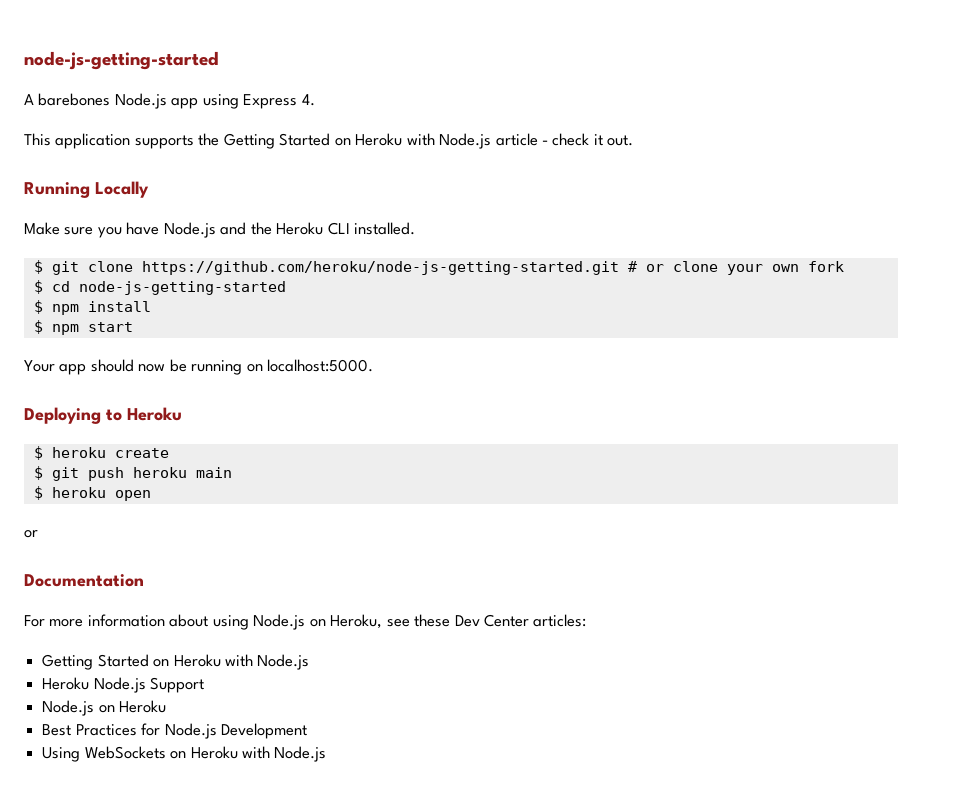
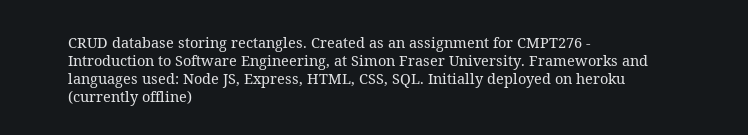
[24,51,219,70] [24,93,315,109] [24,133,634,149] [24,181,149,198] [24,222,416,238] [33,260,844,275] [33,280,286,295] [33,300,151,315] [33,320,133,335] [24,359,374,375] [24,407,182,424] [33,446,169,460] [33,466,232,481] [33,486,151,501] [24,530,38,538] [24,574,144,587] [24,614,587,630] [42,654,310,670] [42,677,205,693] [42,700,167,716] [42,723,307,739] [42,746,327,762] node-js-getting-started // A barebones Node.js app using Express 4. // This application supports the Getting Started on Heroku with Node.js article - check it out. // Running Locally // Make sure you have Node.js and the Heroku CLI installed. // $ git clone https://github.com/heroku/node-js-getting-started.git # or clone your own fork // $ cd node-js-getting-started // $ npm install // $ npm start // Your app should now be running on localhost:5000. // Deploying to Heroku // $ heroku create // $ git push heroku main // $ heroku open // or // Documentation // For more information about using Node.js on Heroku, see these Dev Center articles: // Getting Started on Heroku with Node.js // Heroku Node.js Support // Node.js on Heroku // Best Practices for Node.js Development // Using WebSockets on Heroku with Node.js -> [68,37,591,52] [68,55,648,70] [68,73,625,88] [68,90,192,106] CRUD database storing rectangles. Created as an assignment for CMPT276 - Introduction to Software Engineering, at Simon Fraser University. Frameworks and languages used: Node JS, Express, HTML, CSS, SQL. Initially deployed on heroku (currently offline)

